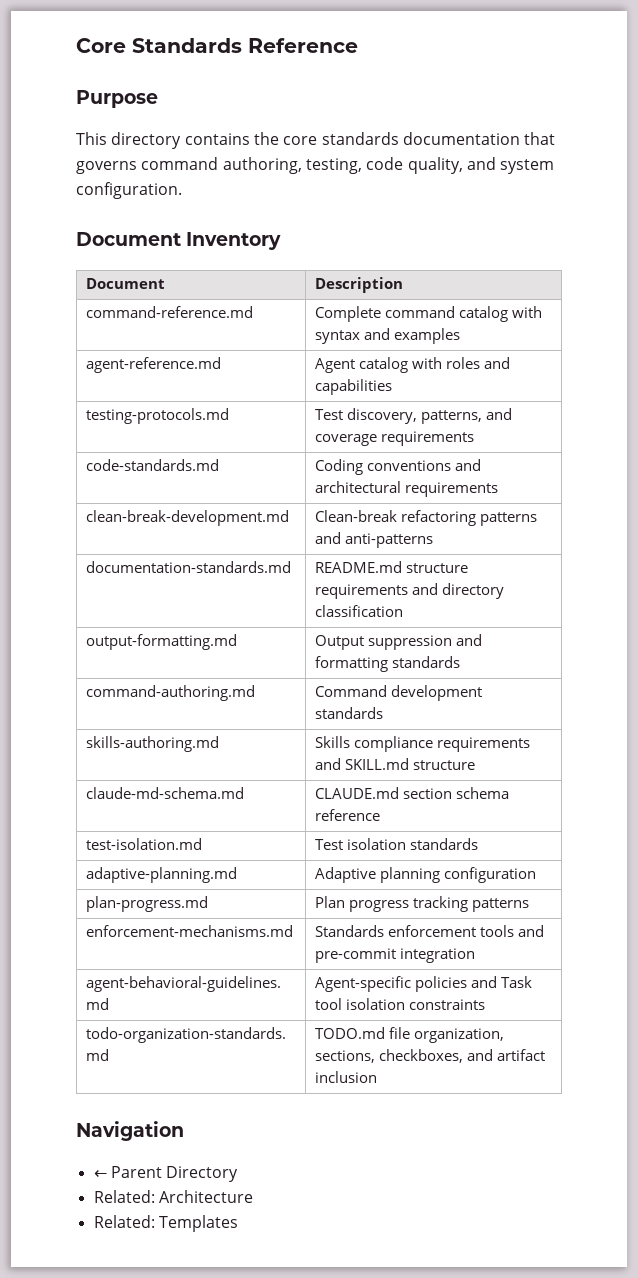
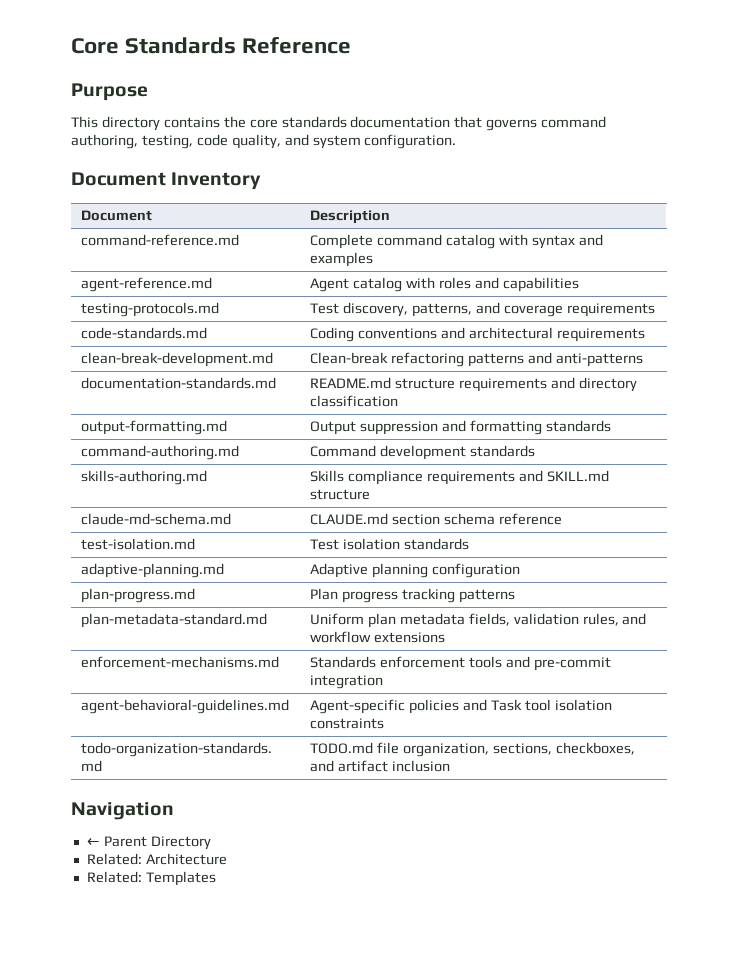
(529, 905) none -> [80,613,267,628] [309,613,647,628] [309,631,445,643] // plan-metadata-standard.md | Uniform plan metadata fields, validation rules, and workflow extensions

